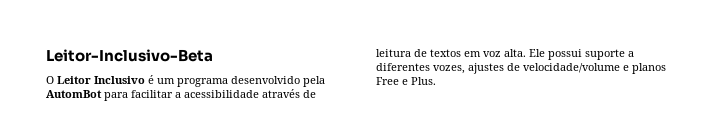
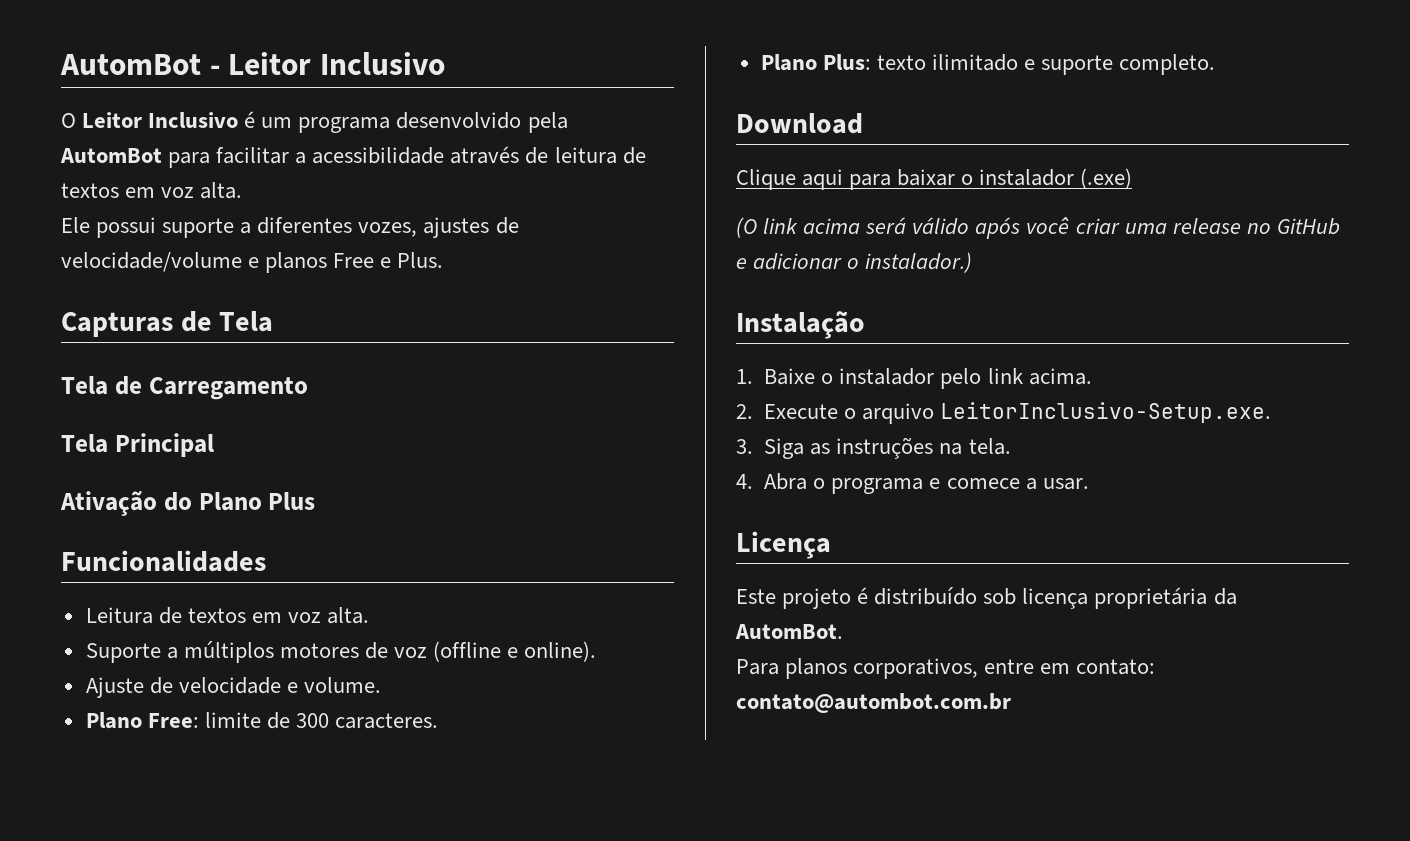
[46,49,213,62] Leitor-Inclusivo-Beta -> [60,52,445,75] AutomBot - Leitor Inclusivo
(526, 53) none -> (243, 190) //
(436, 81) none -> [61,311,274,337] [61,376,308,400] [61,433,214,457] [60,491,316,516] [61,550,266,572] [85,607,370,624] [85,641,597,663] [85,677,382,698] [85,712,439,729] [760,54,1216,75] [736,113,863,134] [736,168,1133,190] [736,217,1340,239] [736,252,973,273] [736,311,865,339] [736,368,1092,389] [736,402,1272,424] [736,437,1011,459] [736,473,1089,494] [736,531,831,559] [736,587,1237,609] [735,624,843,639] [736,658,1156,679] [736,693,1011,713] // Capturas de Tela // Tela de Carregamento // Tela Principal // Ativação do Plano Plus // Funcionalidades // Leitura de textos em voz alta. // Suporte a múltiplos motores de voz (offline e online). // Ajuste de velocidade e volume. // Plano Free: limite de 300 caracteres. // Plano Plus: texto ilimitado e suporte completo. // Download // Clique aqui para baixar o instalador (.exe) // (O link acima será válido após você criar uma release no GitHub e adicionar o instalador.) // Instalação // 1. Baixe o instalador pelo link acima. // 2. Execute o arquivo LeitorInclusivo-Setup.exe. // 3. Siga as instruções na tela. // 4. Abra o programa e comece a usar. // Licença // Este projeto é distribuído sob licença proprietária da AutomBot. // Para planos corporativos, entre em contato: contato@autombot.com.br

